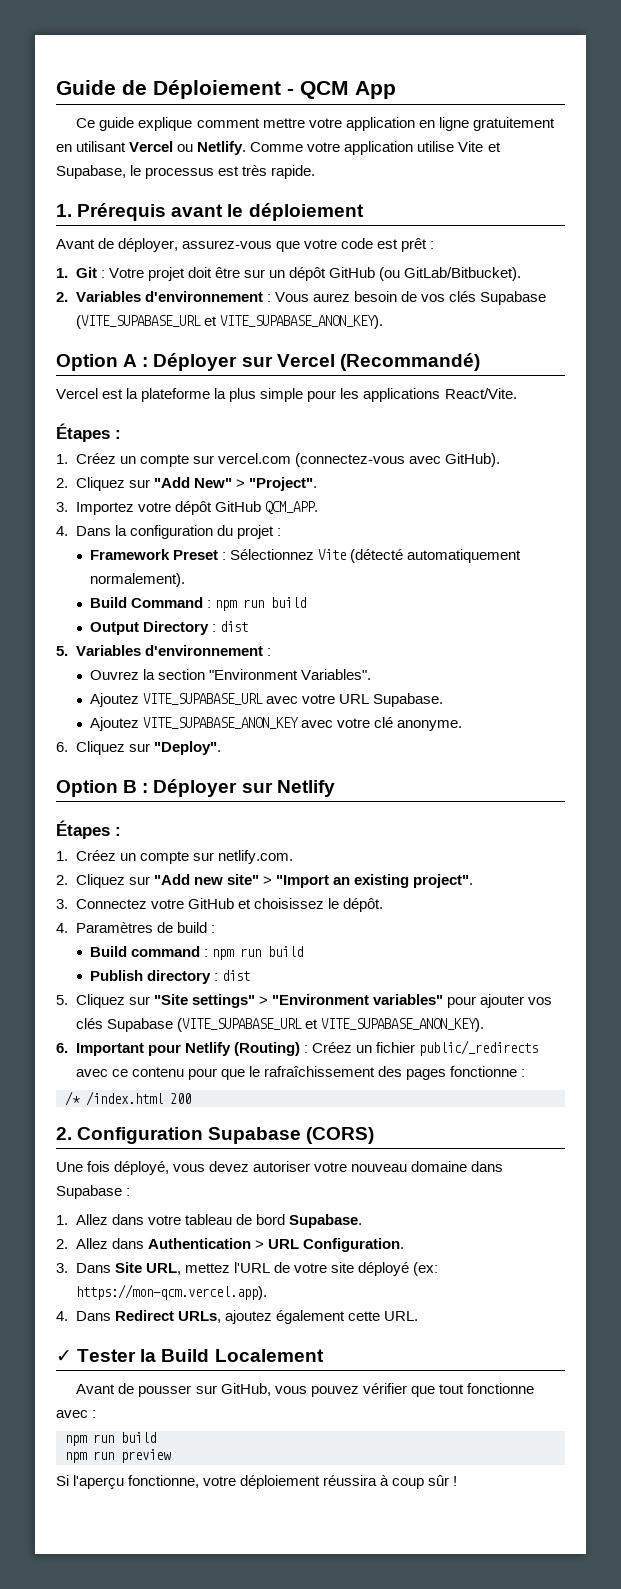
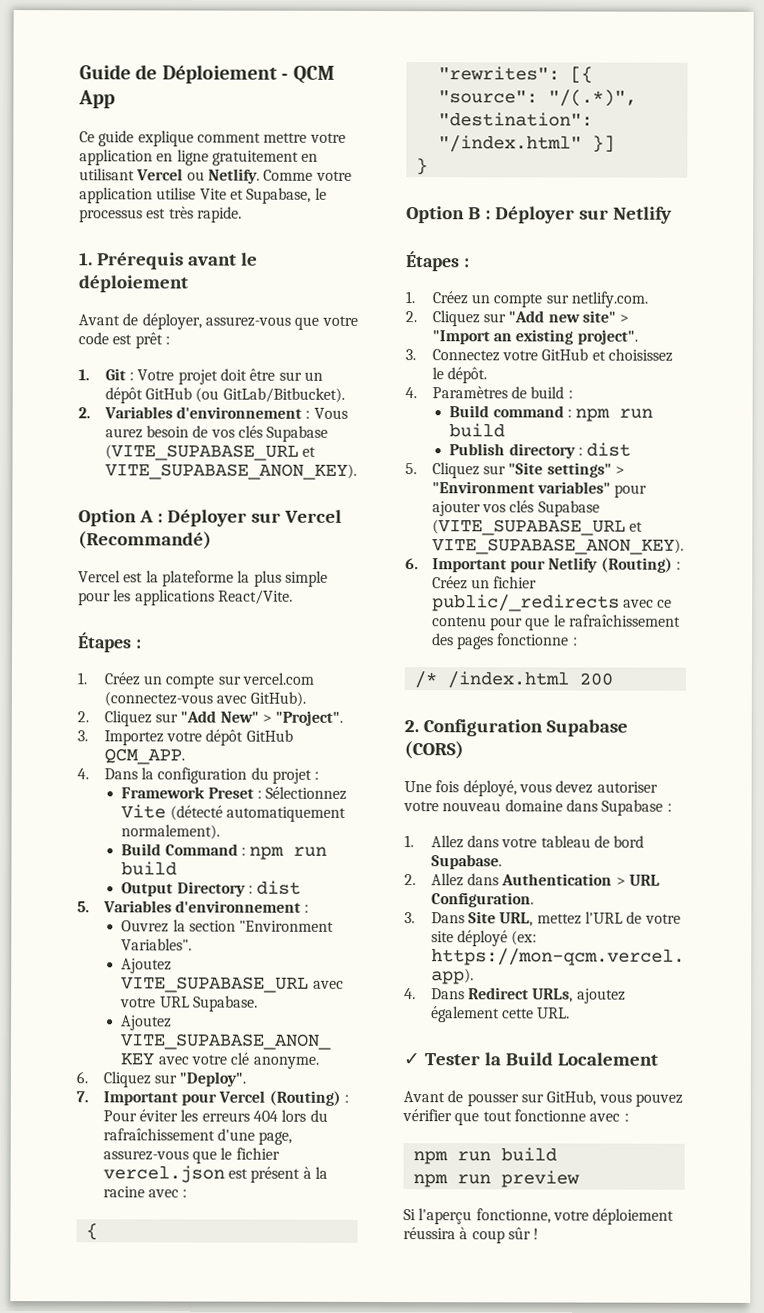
(221, 748) none -> [76,1090,349,1106] [102,1109,328,1122] [102,1128,293,1145] [102,1147,280,1164] [102,1165,328,1183] [102,1186,188,1198] [85,1223,98,1241] [437,66,593,84] [437,89,637,107] [437,112,593,127] [437,135,615,153] [415,158,428,176] // 7. Important pour Vercel (Routing) : Pour éviter les erreurs 404 lors du rafraîchissement d'une page, assurez-vous que le fichier vercel.json est présent à la racine avec : // { // "rewrites": [{ "source": "/(.*)", "destination": "/index.html" }] // }

